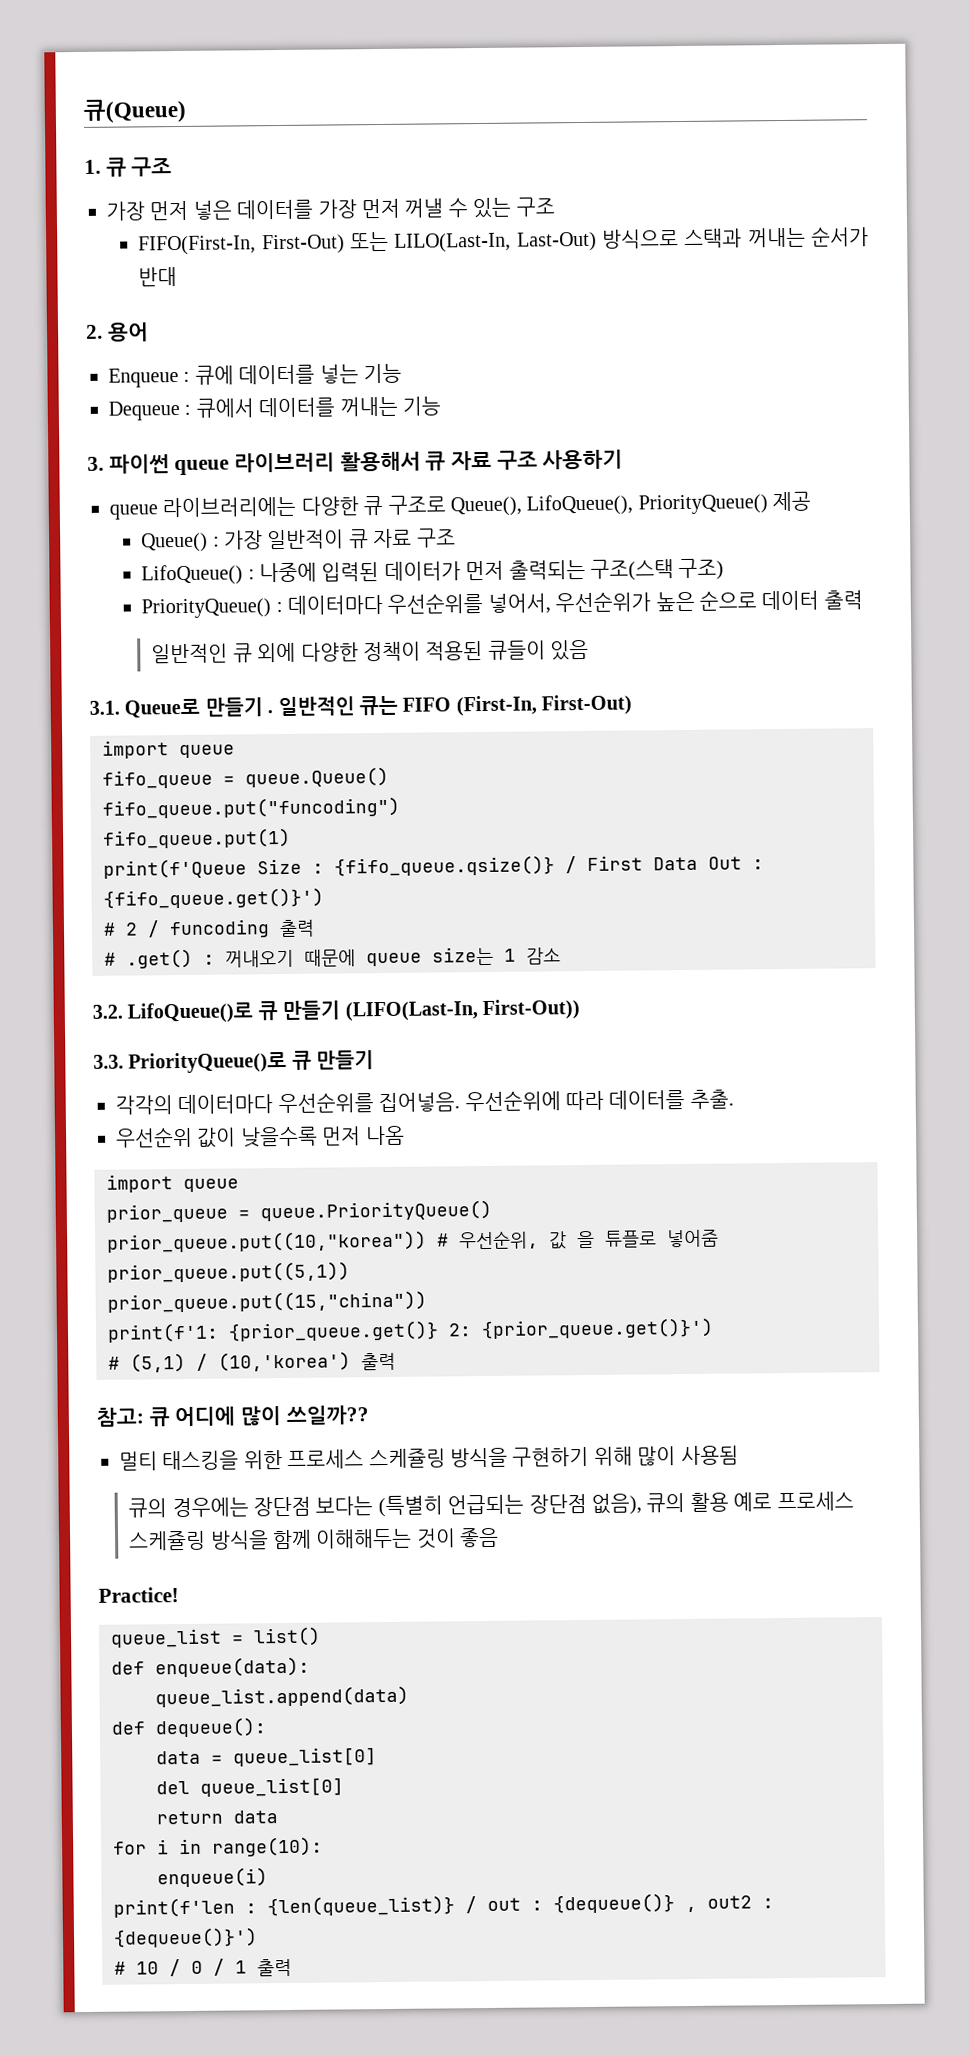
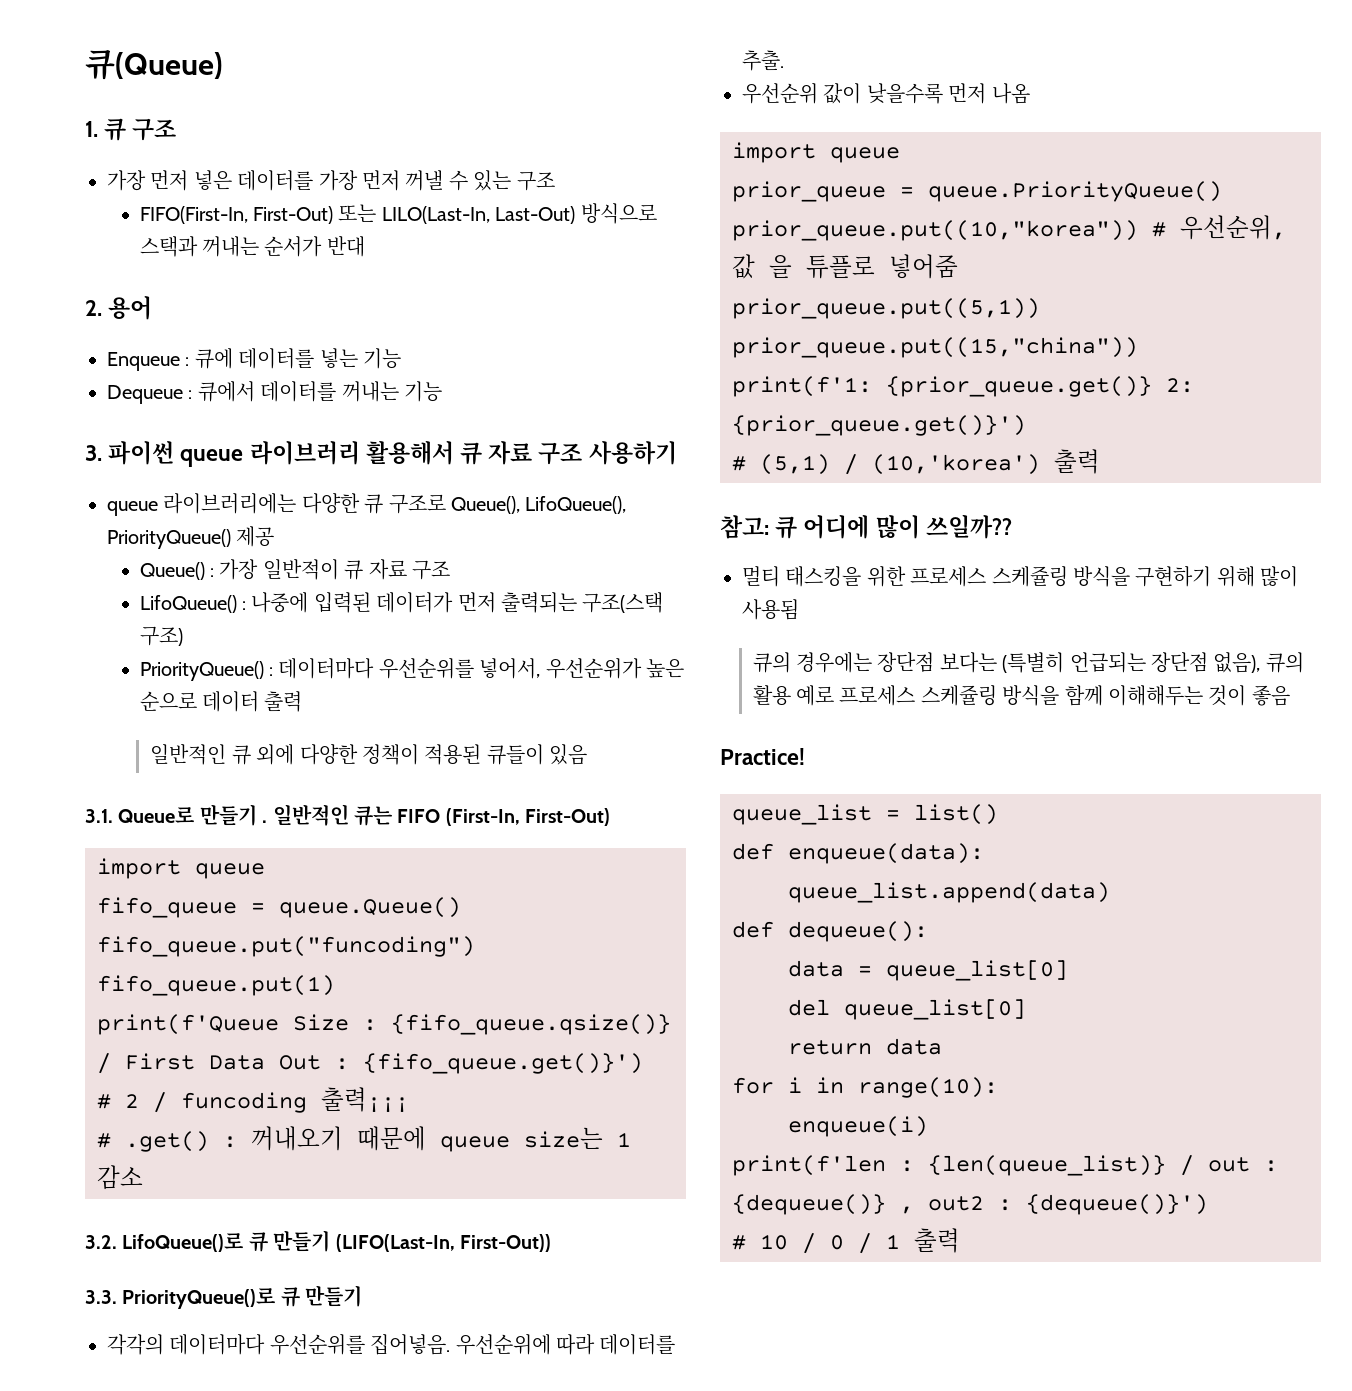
[279,919,315,938] 출력 -> [321,1087,409,1112] 출력¡¡¡

